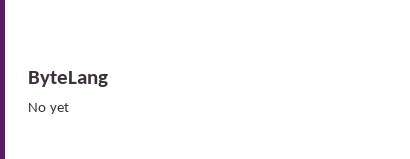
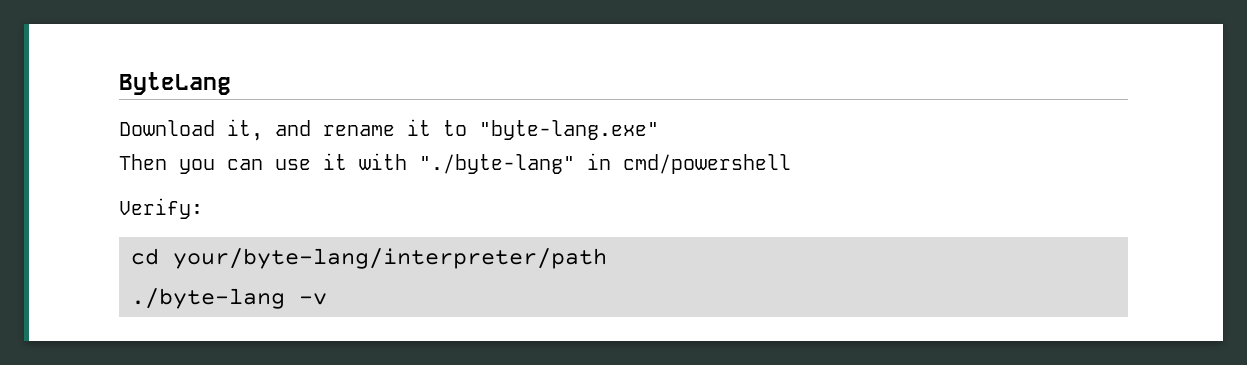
[28,103,69,114] No yet -> [119,119,659,141] [119,153,791,174] [119,198,203,219] [131,248,607,269] [131,288,327,309] Download it, and rename it to "byte-lang.exe" // Then you can use it with "./byte-lang" in cmd/powershell // Verify: // cd your/byte-lang/interpreter/path // ./byte-lang -v

